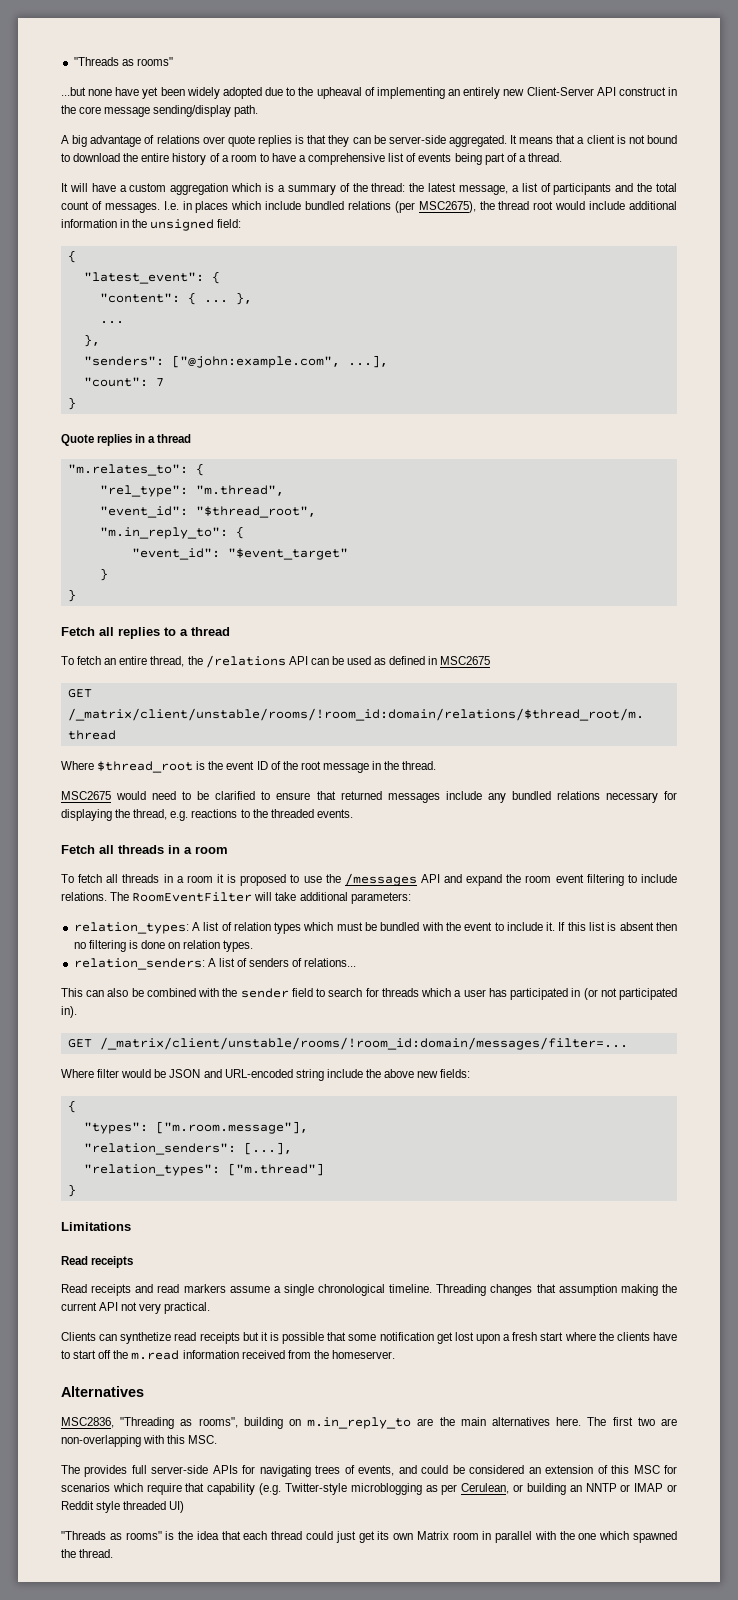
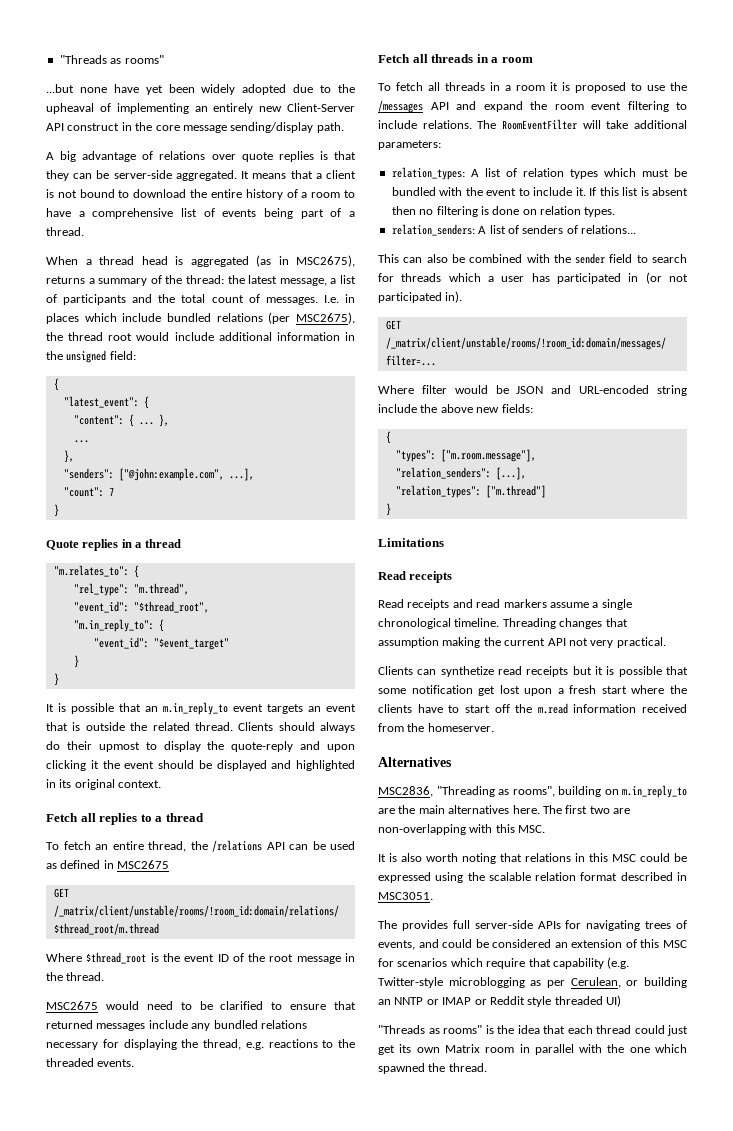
[61,183,275,195] It will have a custom aggregation which is -> [46,255,355,267] [46,276,85,284] When a thread head is aggregated (as in MSC2675), returns
(76, 595) none -> [46,702,356,715] [46,722,355,733] [46,741,355,752] [46,760,355,771] [46,779,162,790] // It is possible that an m.in_reply_to event targets an event that is outside the related thread. Clients should always do their upmost to display the quote-reply and upon clicking it the event should be displayed and highlighted in its original context.
(218, 1439) none -> [378,853,687,864] [378,872,687,883] [378,892,433,900] // It is also worth noting that relations in this MSC could be expressed using the scalable relation format described in MSC3051.

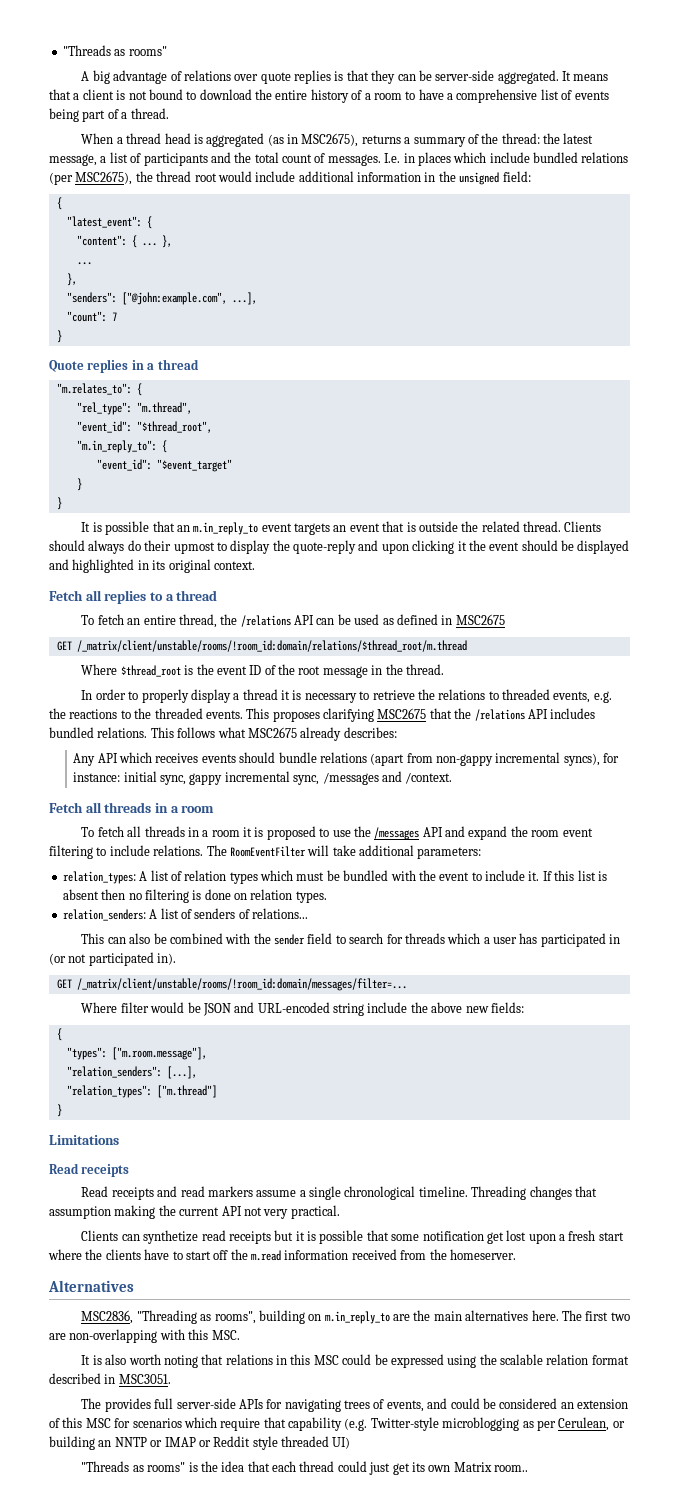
[59,55,164,64] [46,84,355,95] [46,103,356,114] [46,122,344,133] "Threads as rooms" // ...but none have yet been widely adopted due to the upheaval of implementing an entirely new Client-Server API construct in the core message sending/display path. -> [62,45,167,56] "Threads as rooms"
[46,1001,356,1010] [46,1020,307,1031] [46,1039,264,1050] MSC2675 would need to be clarified to ensure that returned messages include any bundled relations necessary for displaying the thread, e.g. -> [81,689,612,703] [49,708,66,719] In order to properly display a thread it is necessary to retrieve the relations to threaded events, e.g. the
(135, 1063) none -> [246,708,596,722] [49,727,397,741] [73,752,620,766] [73,771,453,785] This proposes clarifying MSC2675 that the /relations API includes bundled relations. This follows what MSC2675 already describes: // Any API which receives events should bundle relations (apart from non-gappy incremental syncs), for instance: initial sync, gappy incremental sync, /messages and /context.
[485,1044,687,1055] [378,1063,487,1074] room in parallel with the one which spawned the thread. -> [494,1465,529,1472] room..

